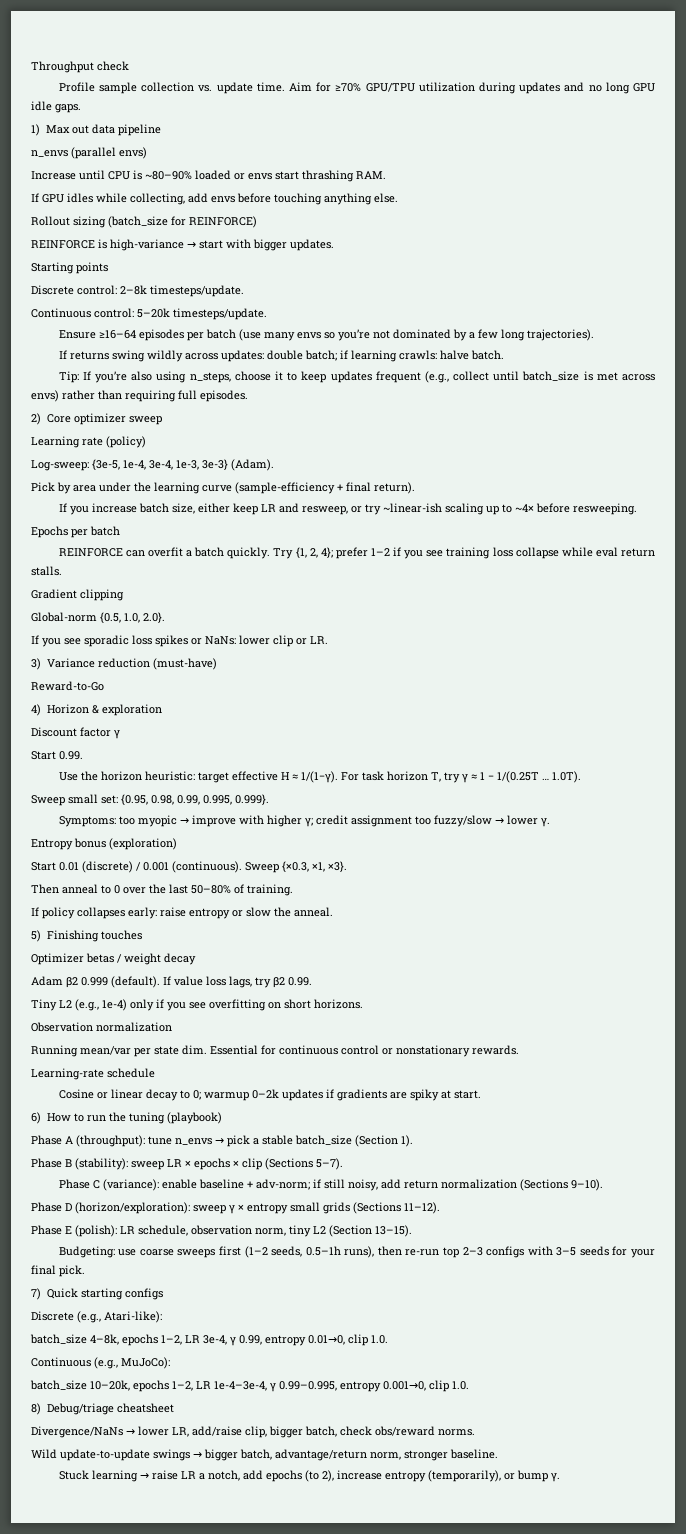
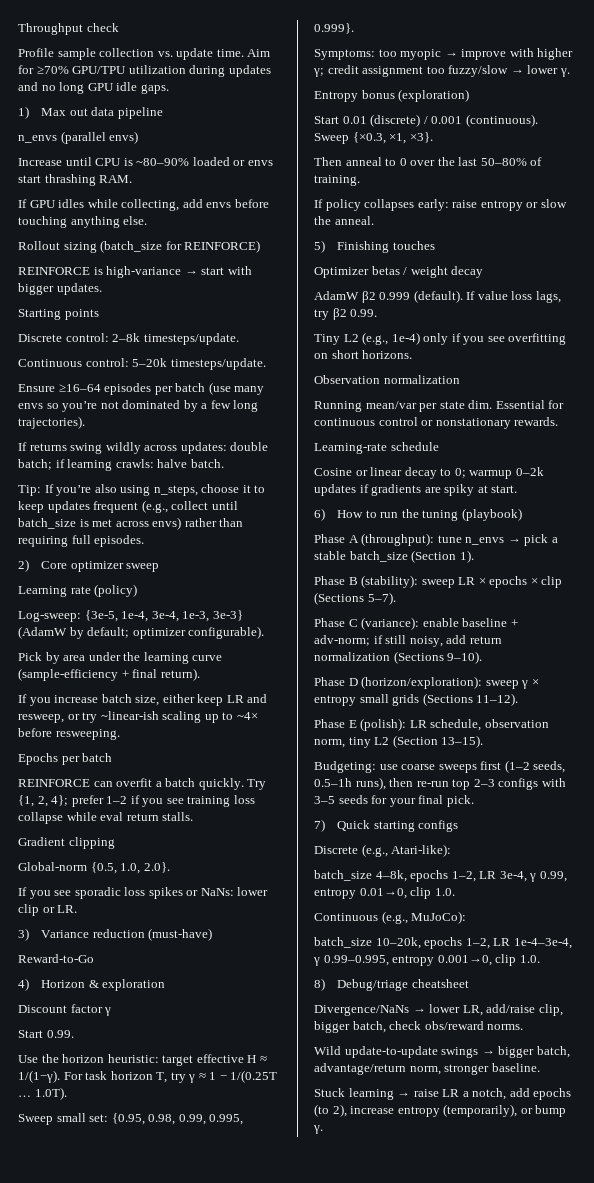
[231,459,274,471] (Adam). -> [18,626,265,639] (AdamW by default; optimizer configurable).
[31,976,63,986] Adam -> [314,291,359,300] AdamW

